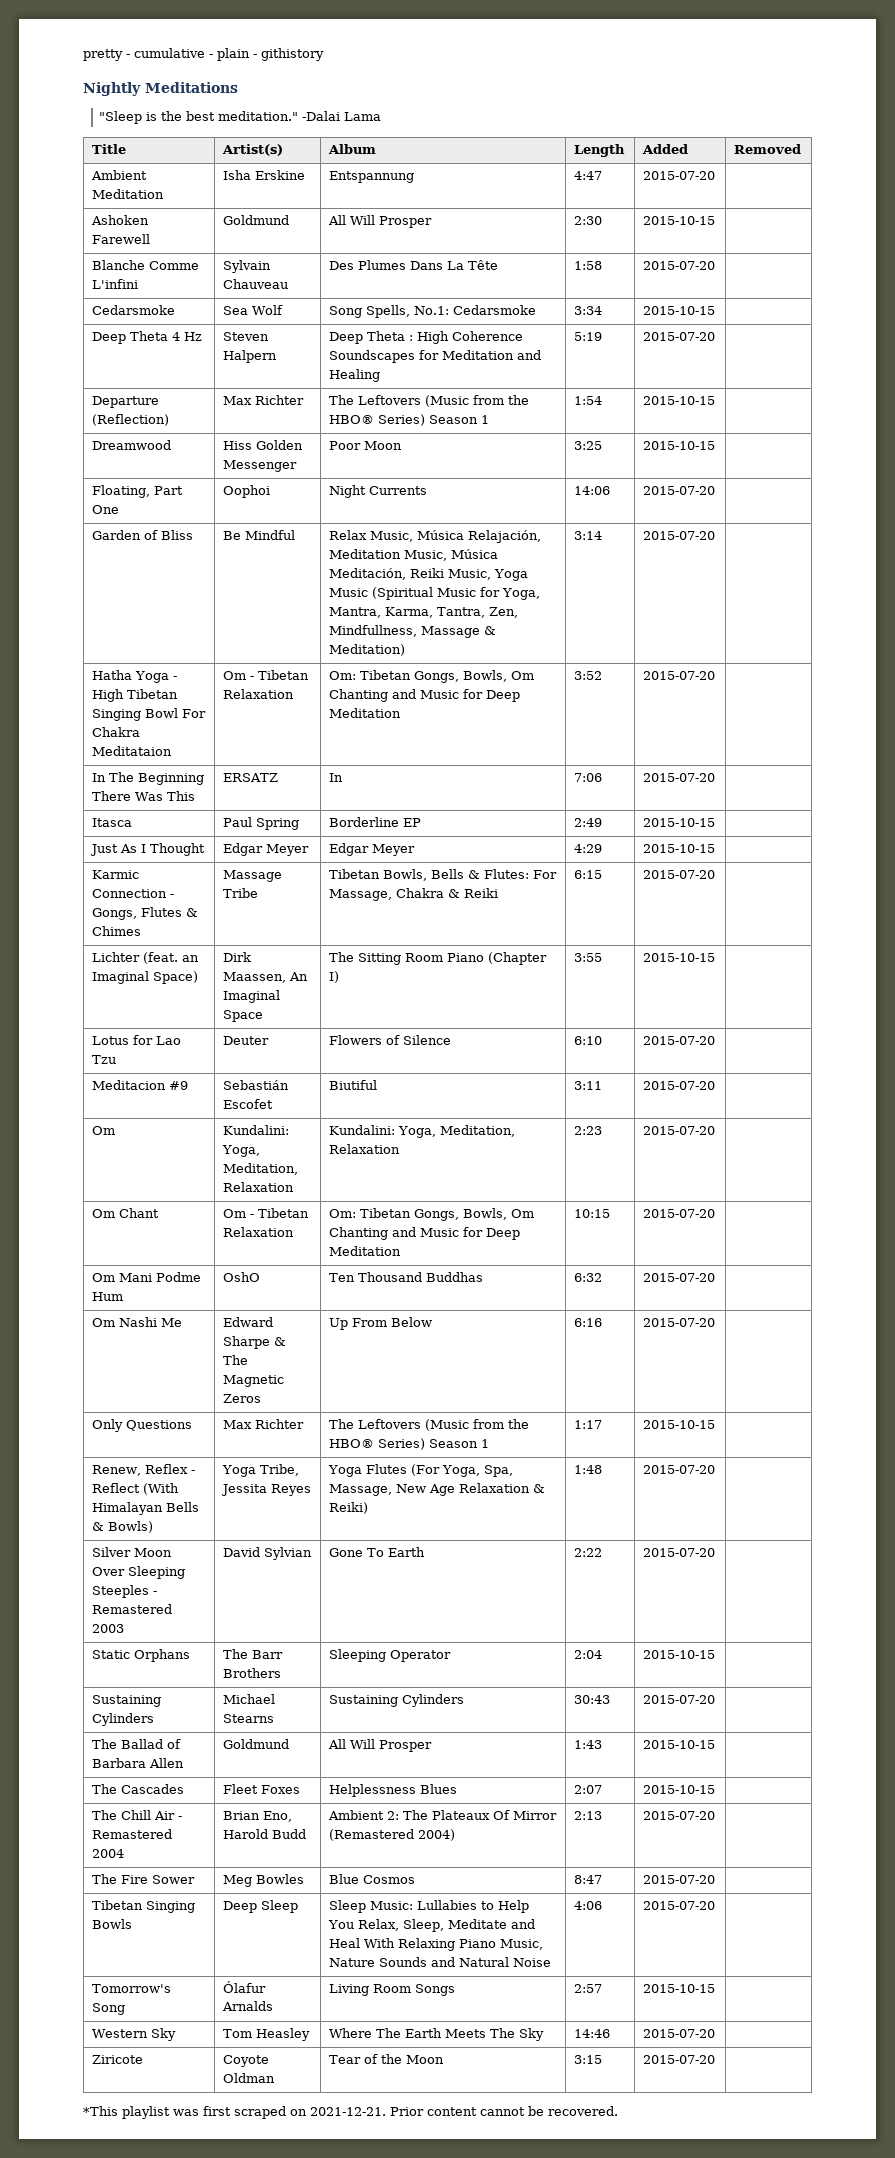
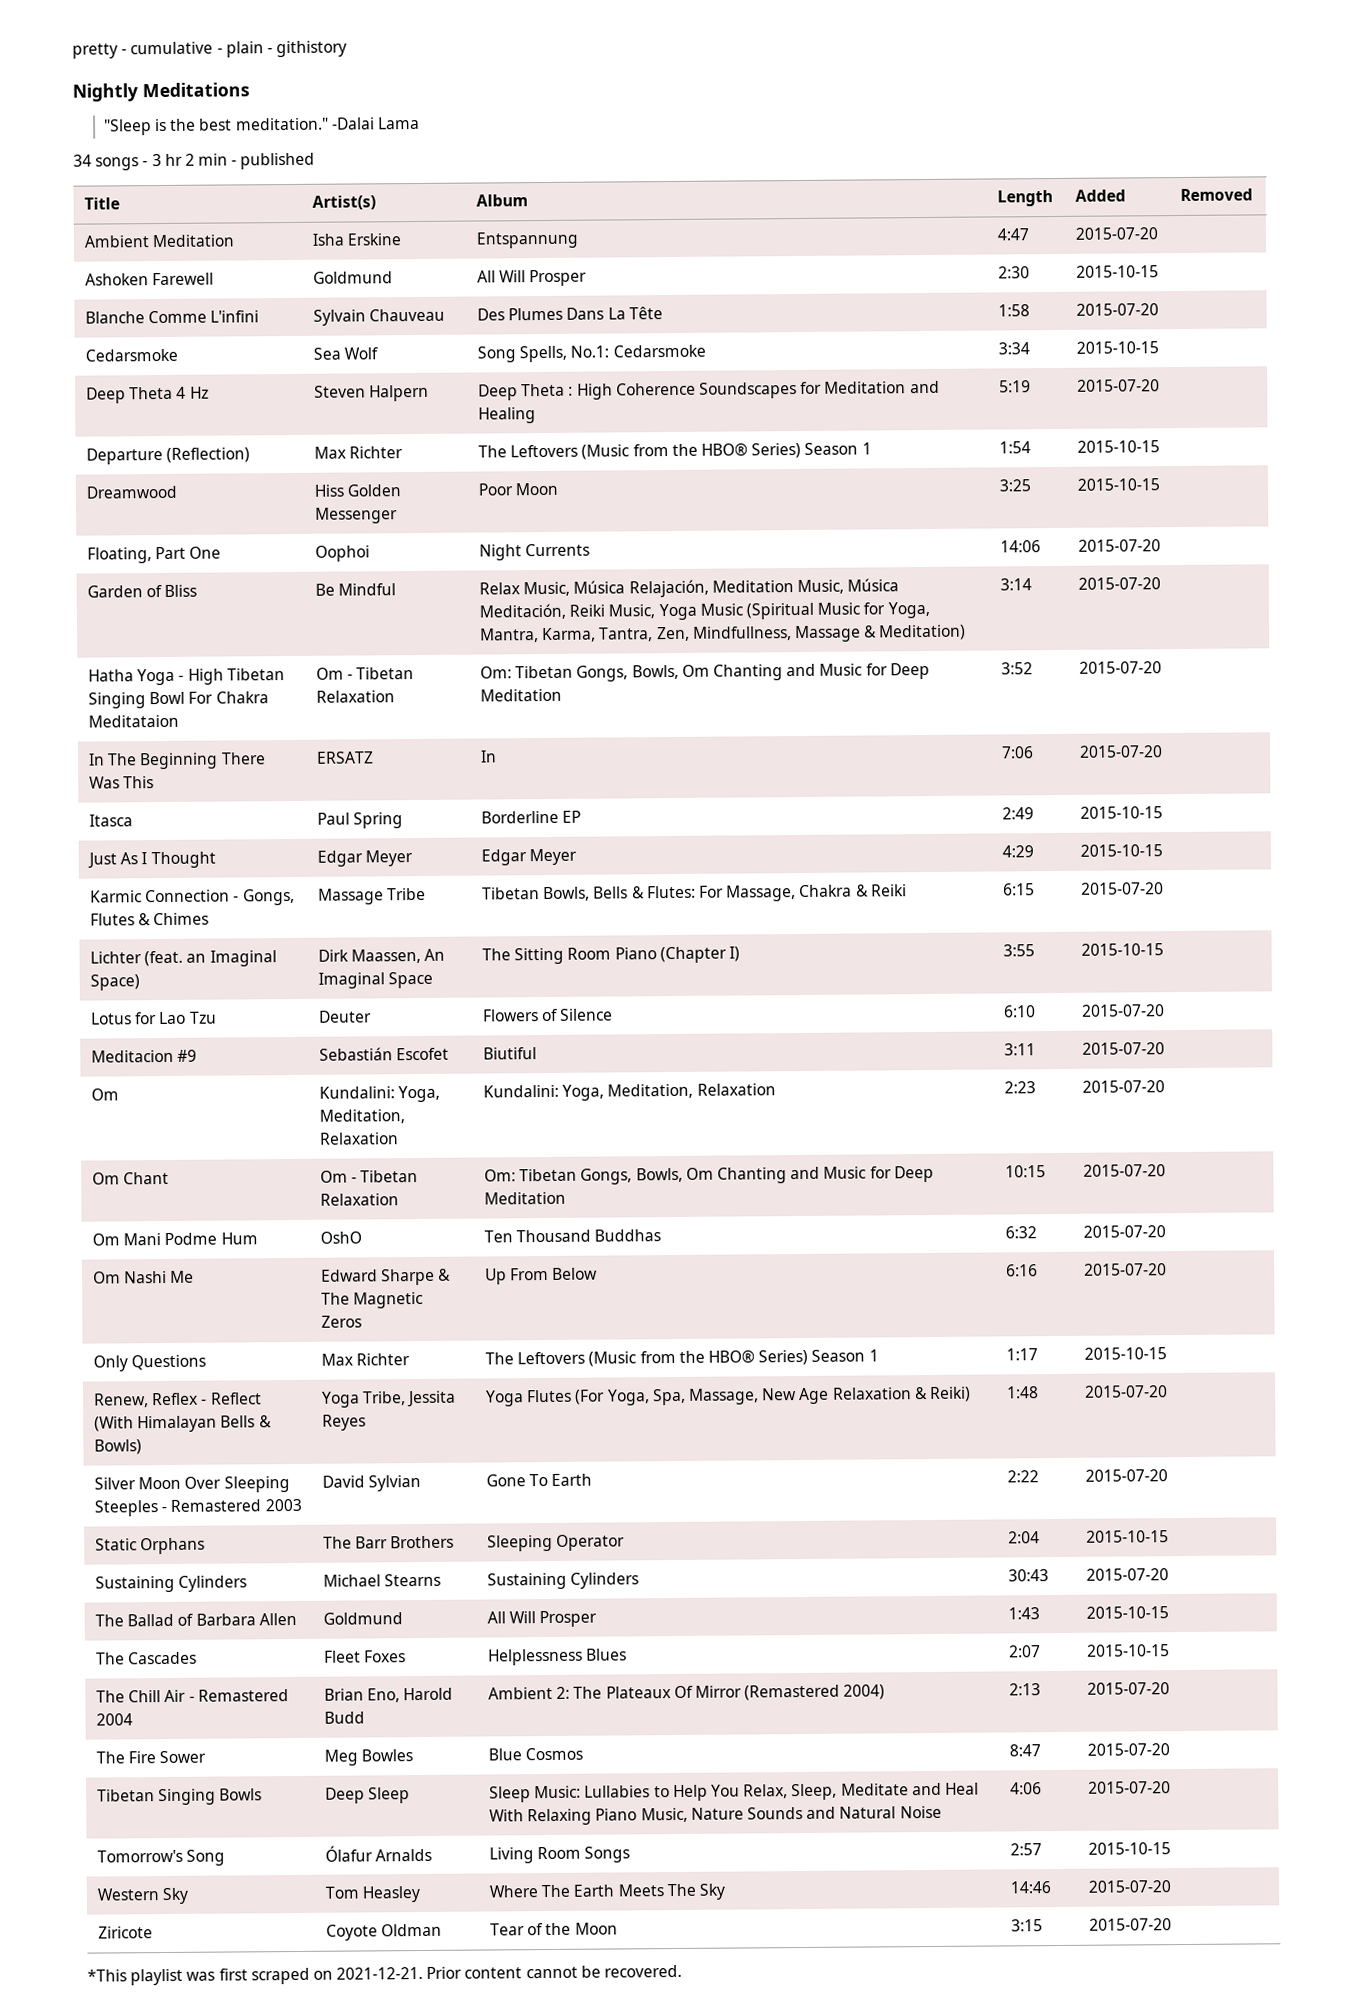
(382, 116) none -> [73,152,316,171] // 34 songs - 3 hr 2 min - published

